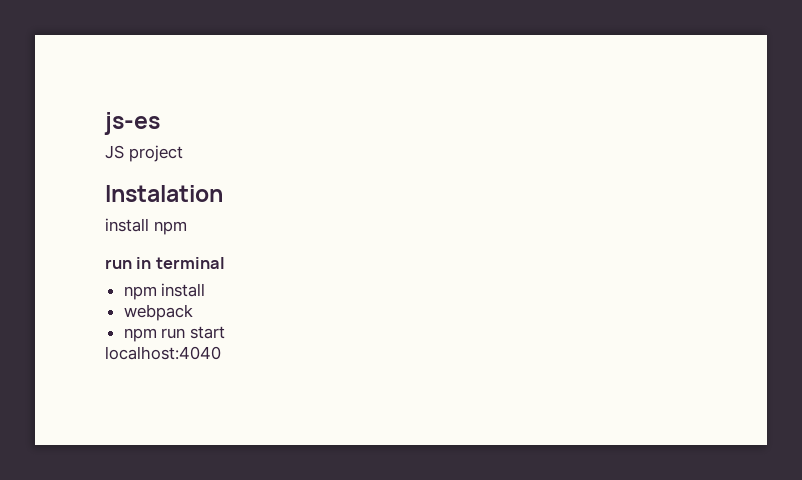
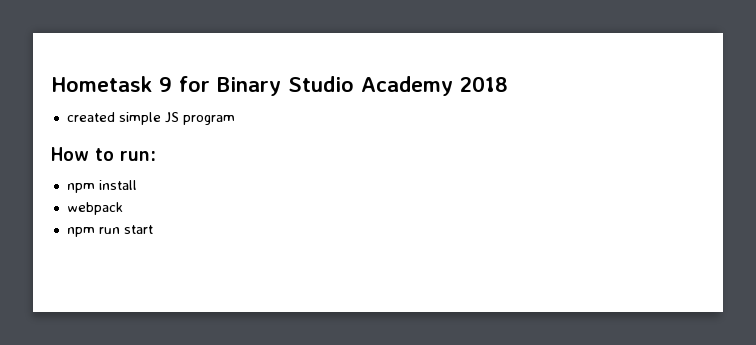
[104,112,160,135] [105,145,183,162] [105,185,223,202] [105,218,187,235] [105,257,225,269] js-es // JS project // Instalation // install npm // run in terminal -> [51,76,508,96] [66,112,235,125] [51,147,156,161] Hometask 9 for Binary Studio Academy 2018 // created simple JS program // How to run:
[105,346,221,360] // localhost:4040 -> (153, 229) none

